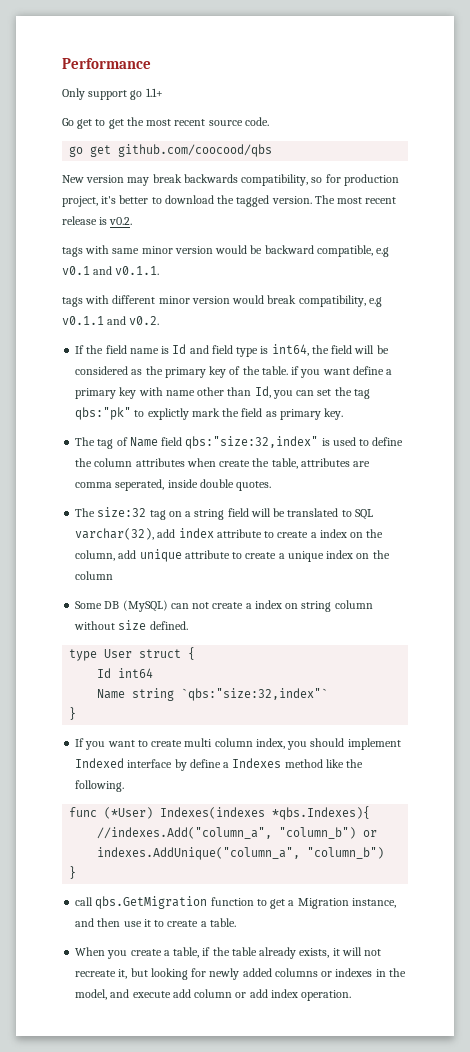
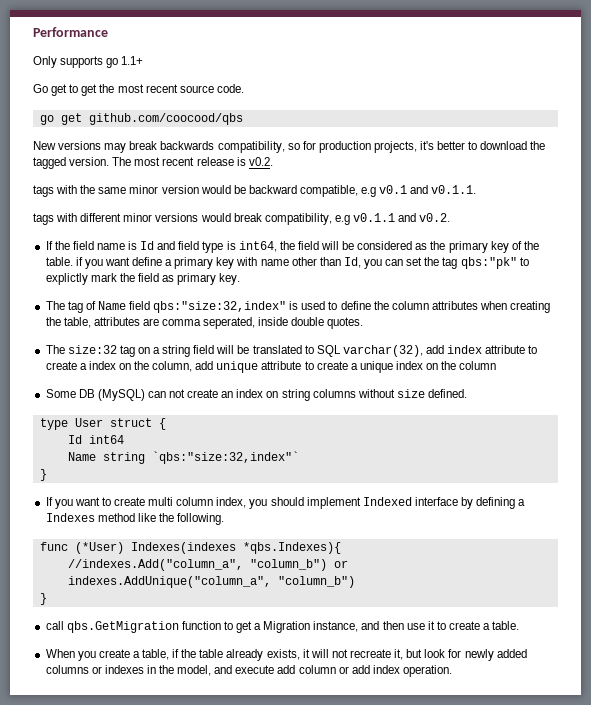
[88,90,128,100] support -> [60,56,104,68] supports
[86,175,125,183] version -> [58,141,102,150] versions
[62,196,98,207] project, -> [373,141,417,153] projects,
(110, 249) none -> [80,185,96,194] the
[191,296,230,304] version -> [155,213,199,222] versions
[219,460,251,467] create -> [510,301,551,313] creating
[245,603,252,609] a -> [221,391,234,398] an
[334,600,373,609] column -> [312,389,356,398] columns
[189,759,221,768] define -> [476,497,516,509] defining
[150,968,188,980] looking -> [424,649,446,658] look

